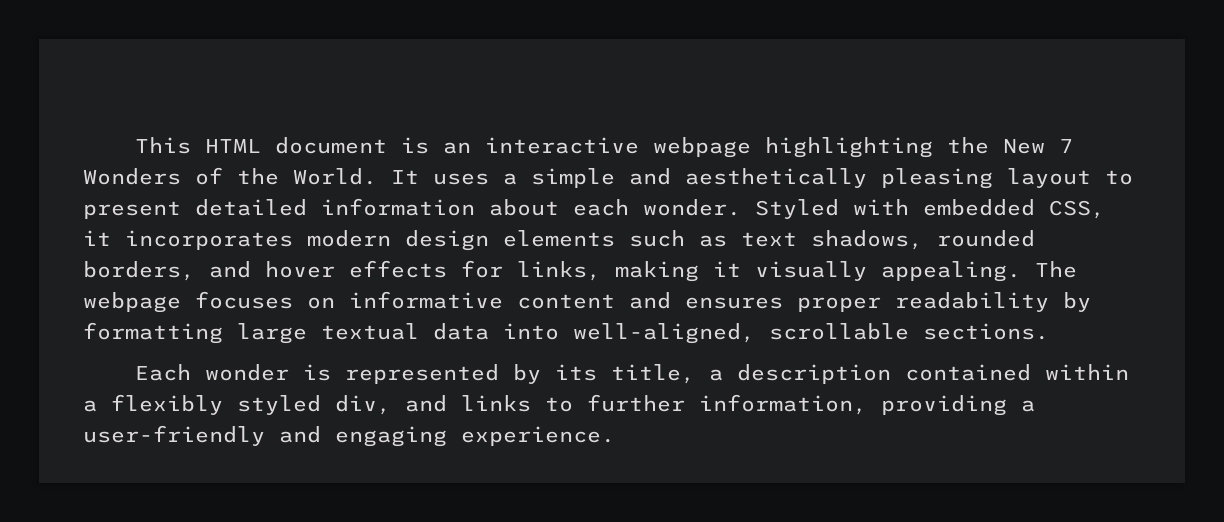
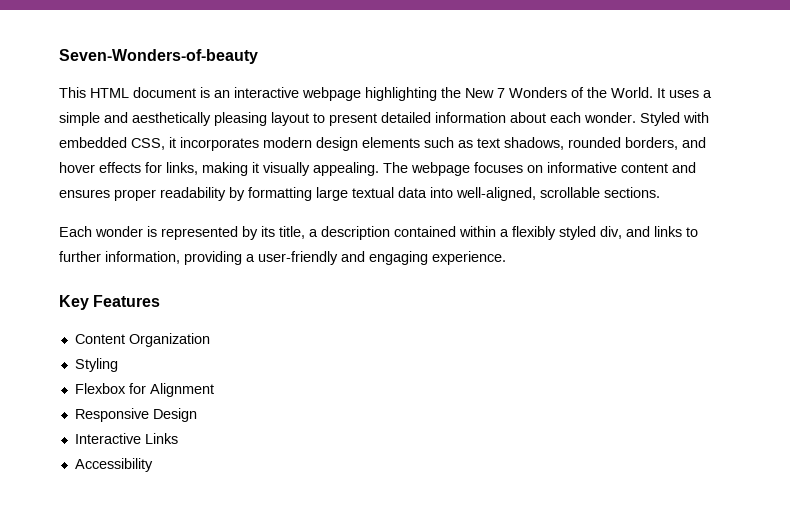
(134, 145) none -> [59,49,258,64] Seven-Wonders-of-beauty //
(615, 436) none -> [59,295,161,310] [74,333,210,347] [74,358,118,372] [74,383,214,397] [74,408,197,422] [74,433,178,444] [74,458,153,472] // Key Features // Content Organization // Styling // Flexbox for Alignment // Responsive Design // Interactive Links // Accessibility

